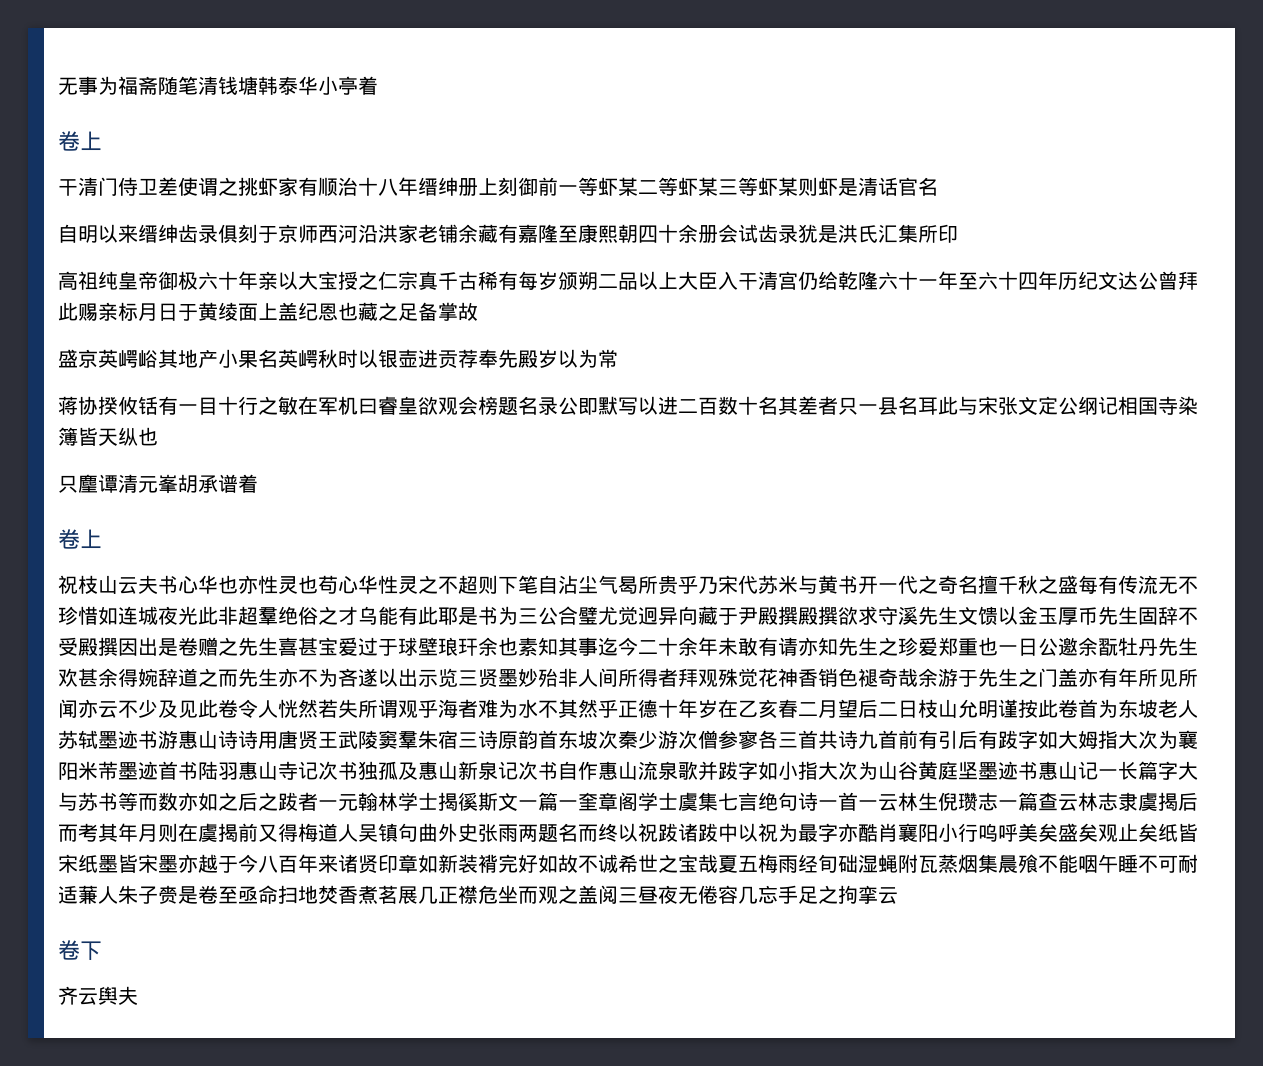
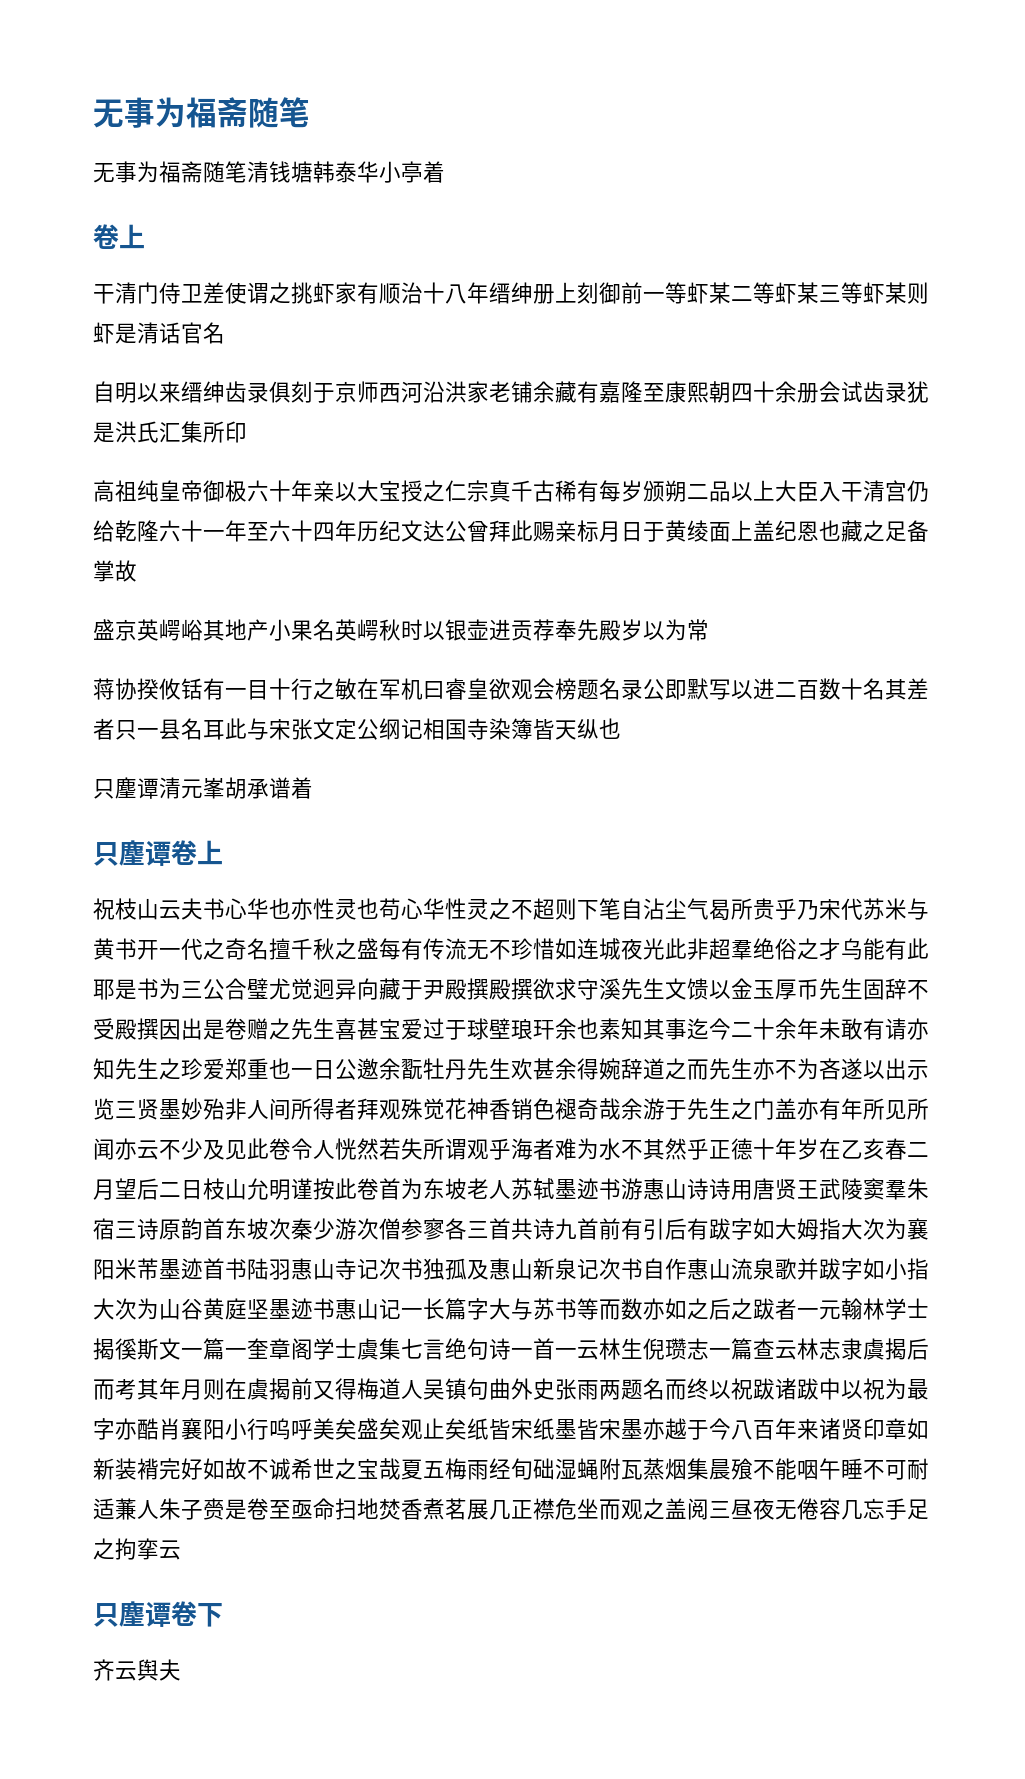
[58,76,198,95] 无事为福斋随笔 -> [93,97,310,128] [93,161,247,183] 无事为福斋随笔 // 无事为福斋随笔
(258, 483) none -> [93,840,171,866] 只麈谭
(898, 895) none -> [93,1601,171,1627] 只麈谭

